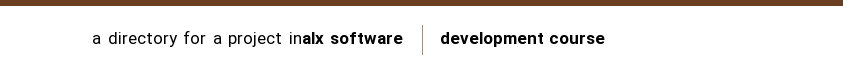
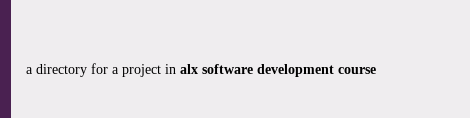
[288,32,324,44] inalx -> [165,64,198,74] in alx

